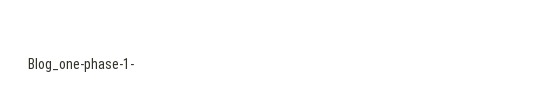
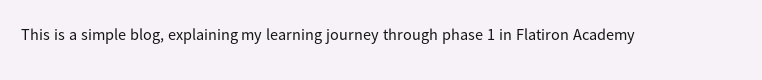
[28,58,134,72] Blog_one-phase-1- -> [21,28,635,44] This is a simple blog, explaining my learning journey through phase 1 in Flatiron Academy

